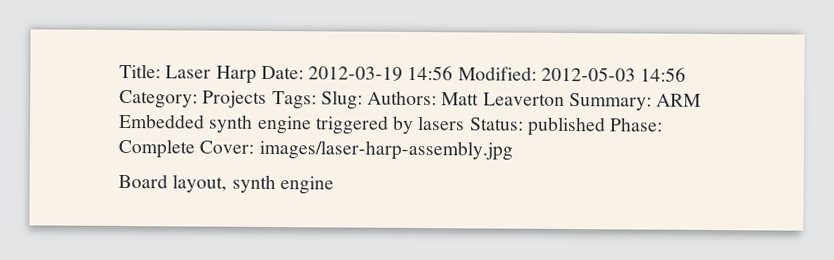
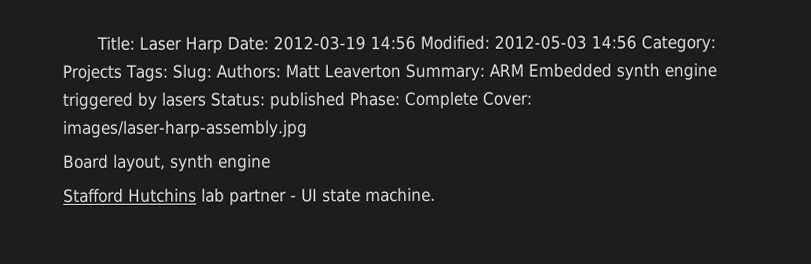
(334, 185) none -> [63,187,436,206] // Stafford Hutchins lab partner - UI state machine.

